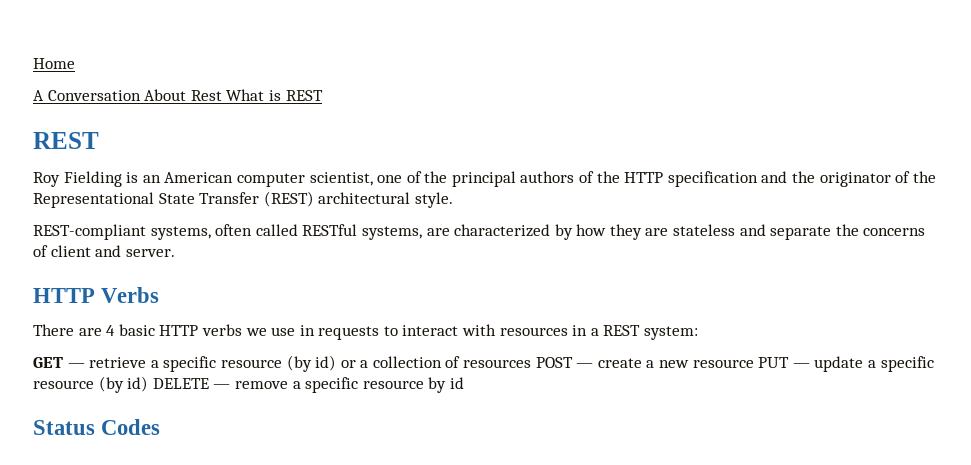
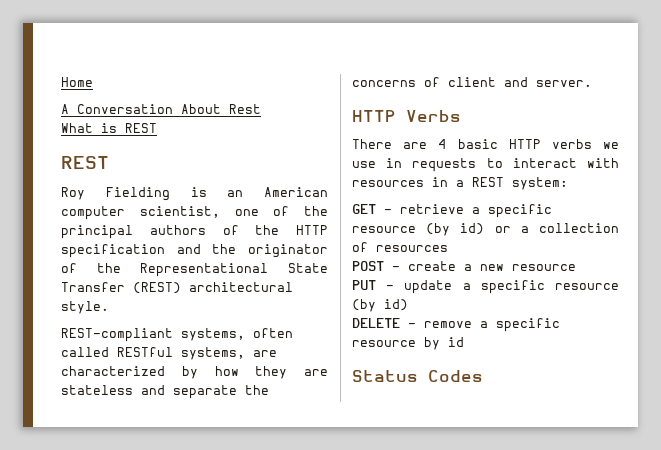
(222, 95) none -> (261, 109) //
[67,363,85,368] — -> [384,209,392,214] -
[535,357,594,368] POST — -> [352,261,400,271] // POST -
[758,357,810,368] PUT — -> [352,280,395,290] // PUT -
[152,378,231,389] DELETE — -> [352,318,416,328] // DELETE -

